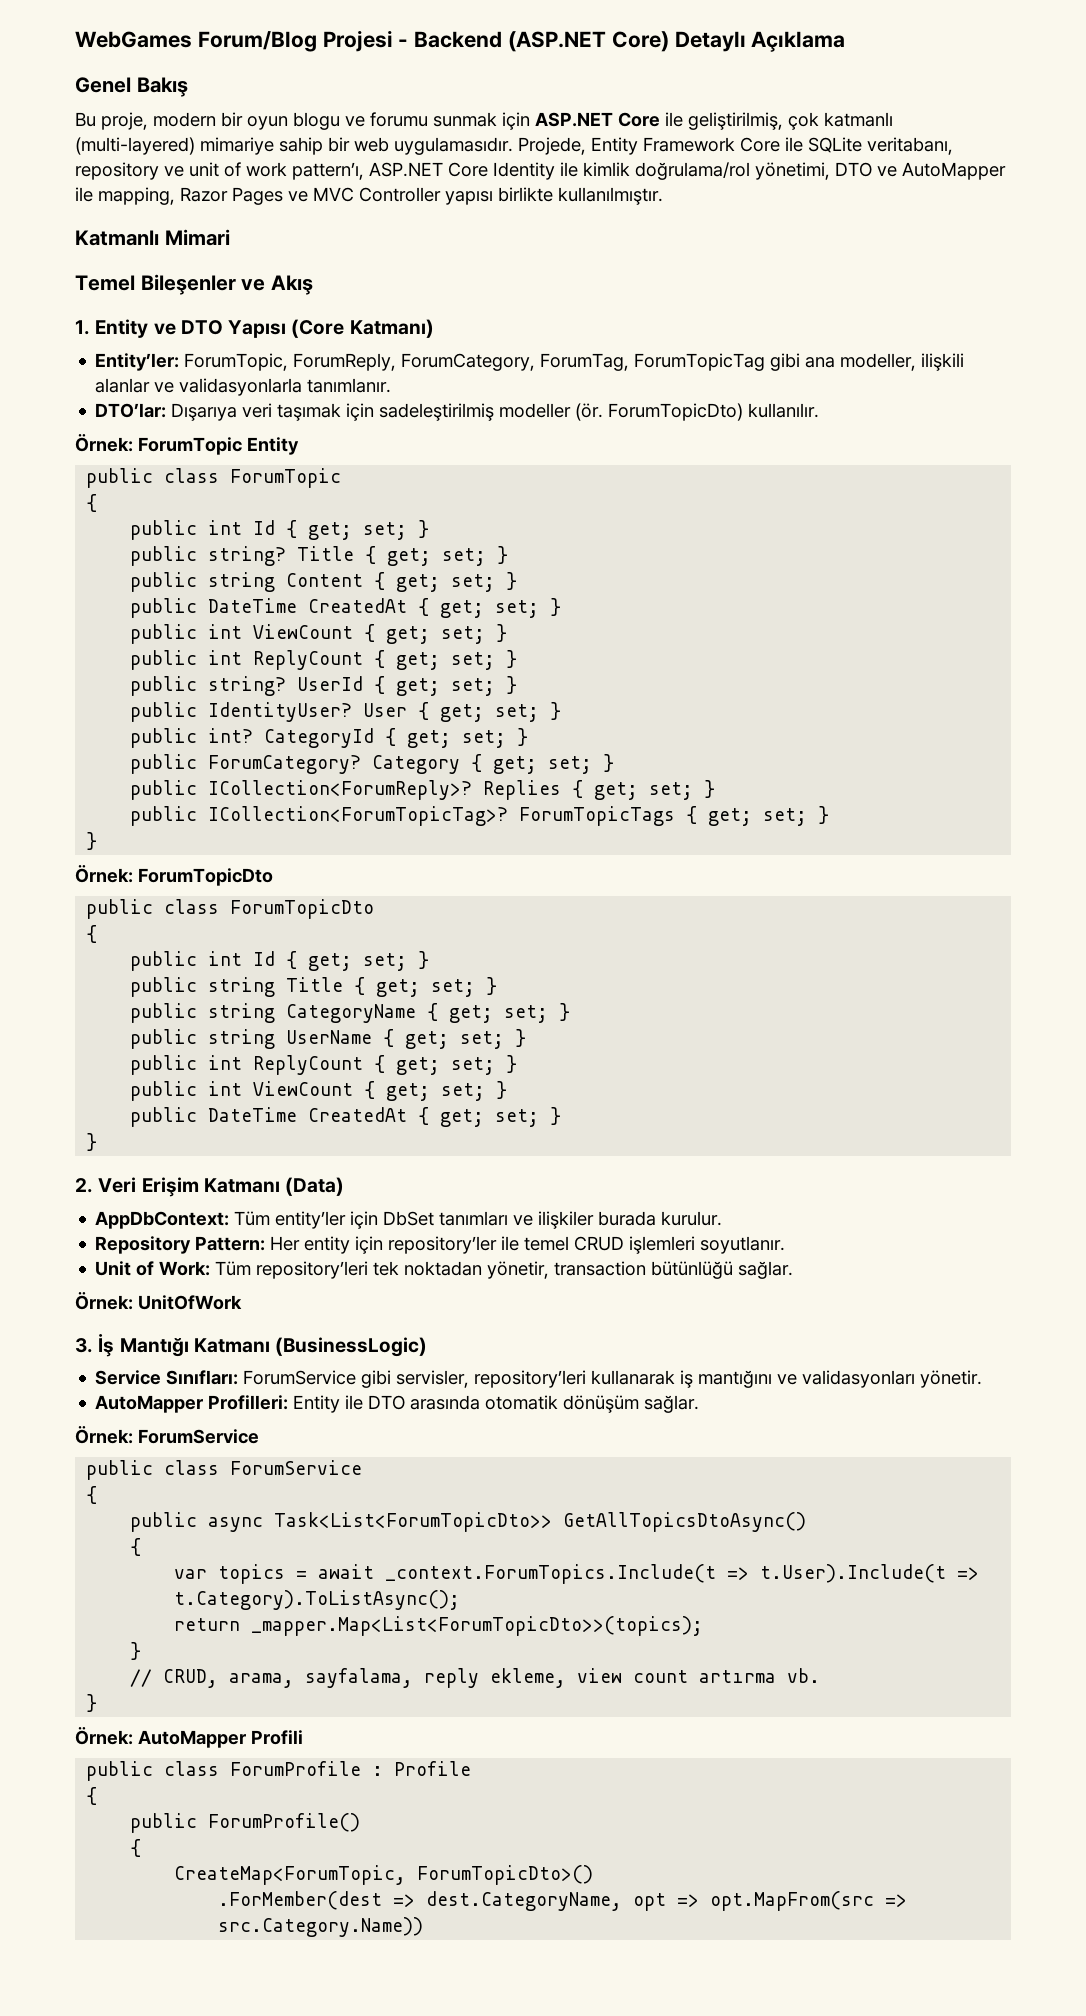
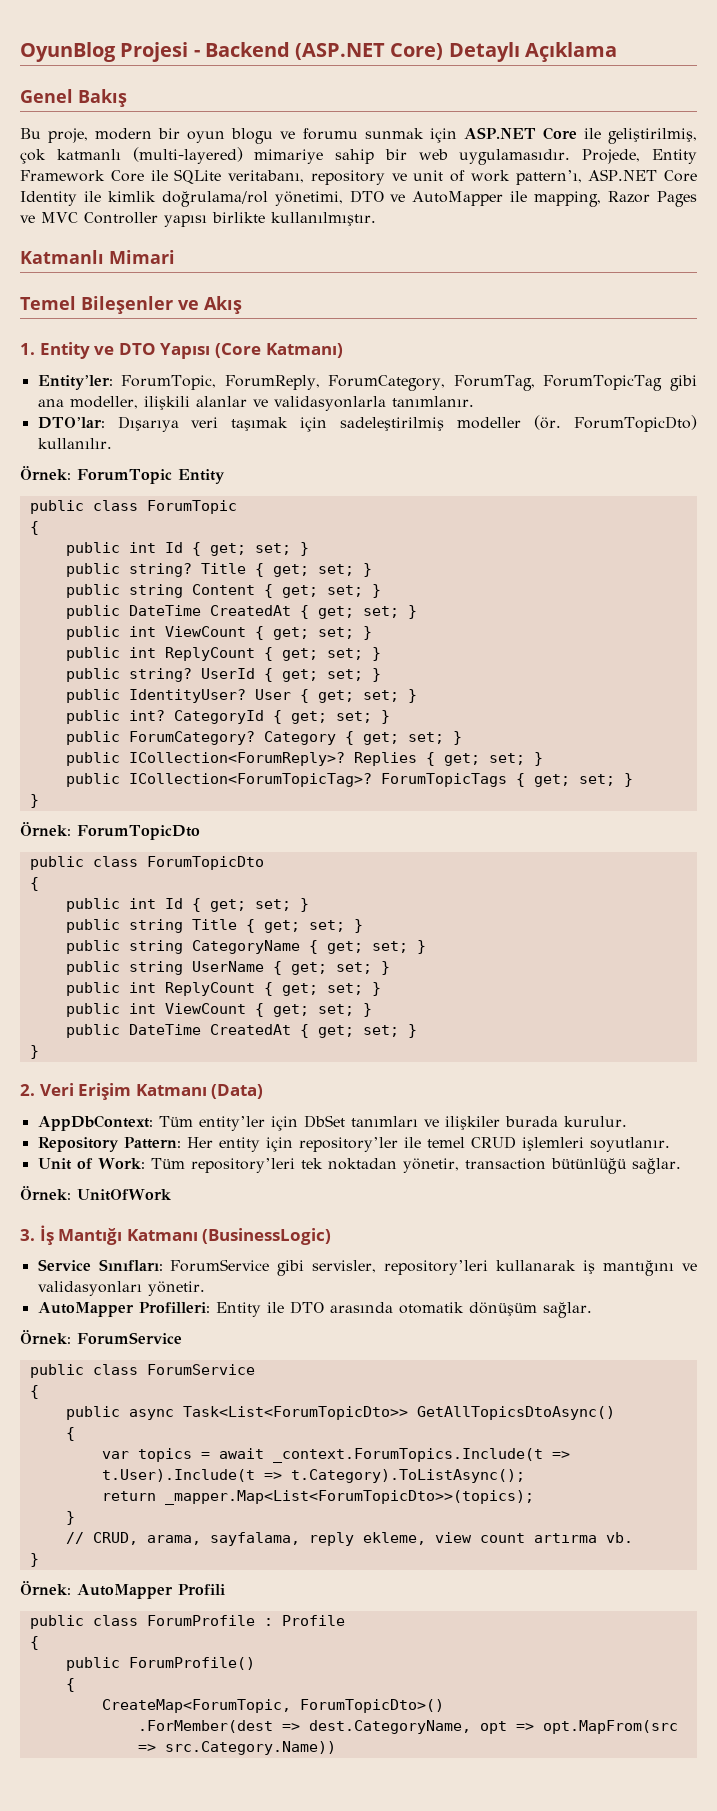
[75,31,317,52] WebGames Forum/Blog -> [20,42,116,62] OyunBlog

